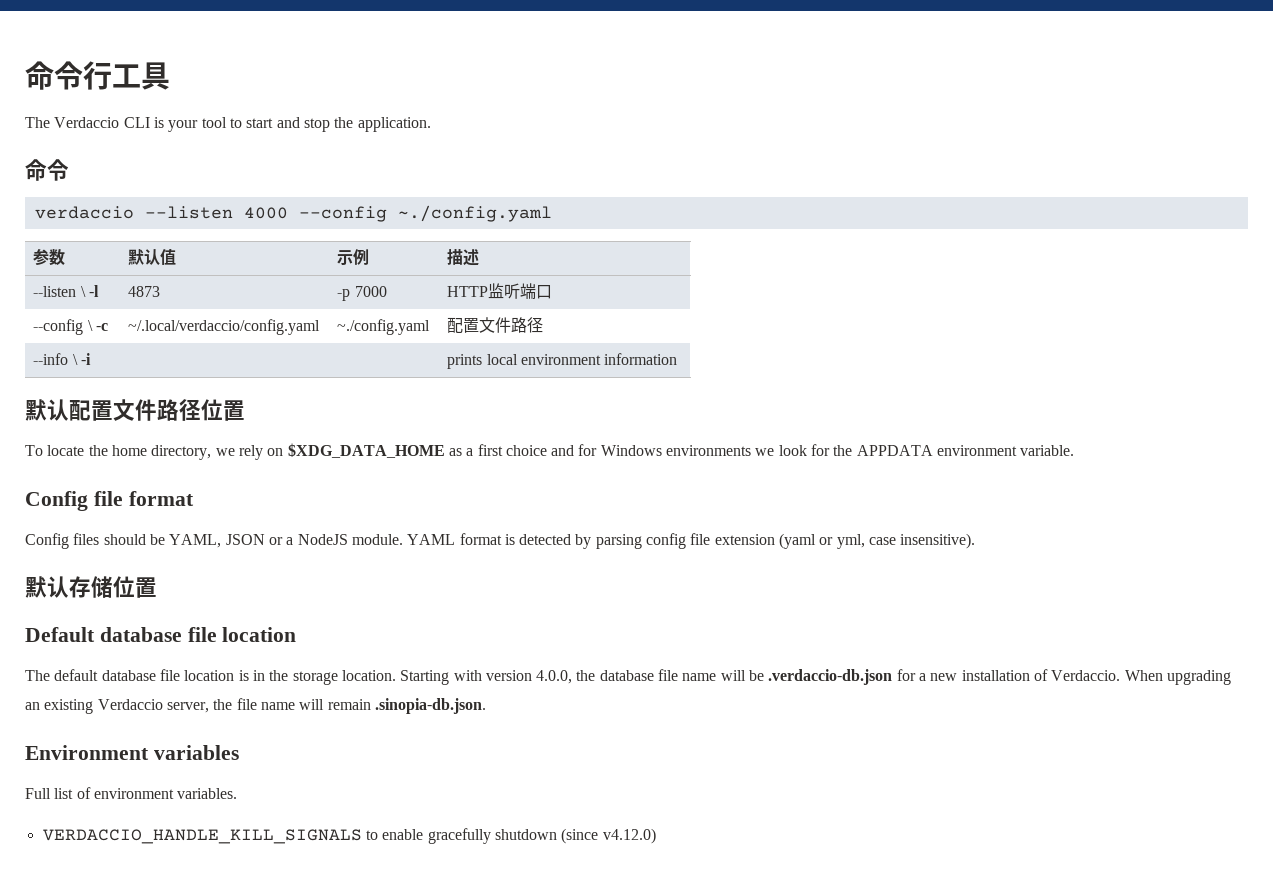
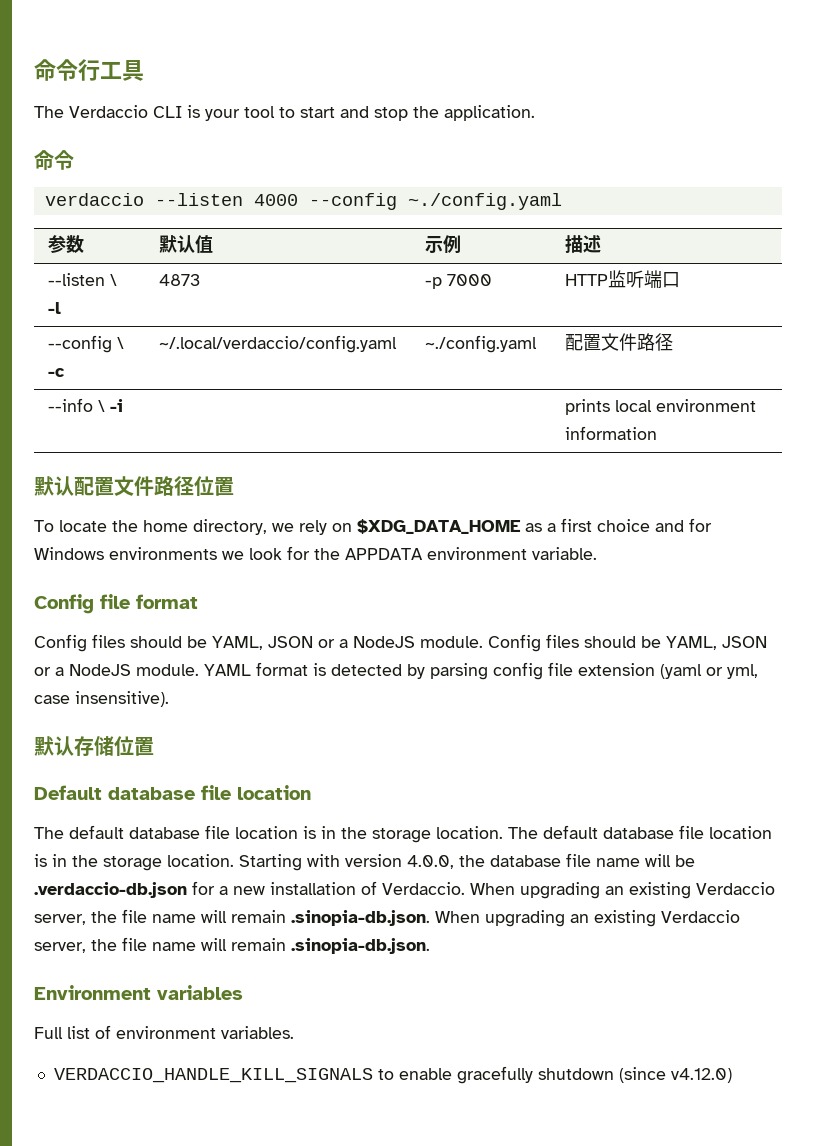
(403, 539) none -> [488,634,767,652] [34,664,199,676] Config files should be YAML, JSON or a NodeJS module.
(396, 675) none -> [508,825,772,839] [34,854,234,871] The default database file location is in the storage location.
(486, 706) none -> [435,910,740,927] [34,937,430,954] When upgrading an existing Verdaccio server, the file name will remain .sinopia-db.json.

